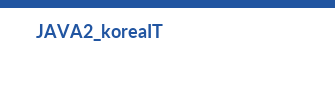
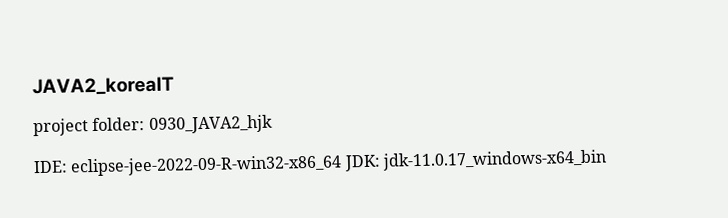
(163, 32) none -> [33,114,273,137] [33,149,607,177] // project folder: 0930_JAVA2_hjk // IDE: eclipse-jee-2022-09-R-win32-x86_64 JDK: jdk-11.0.17_windows-x64_bin

